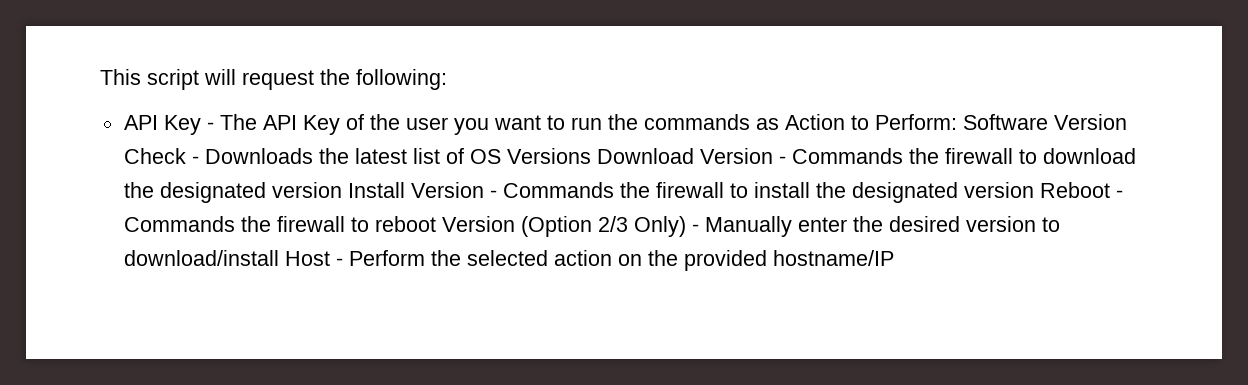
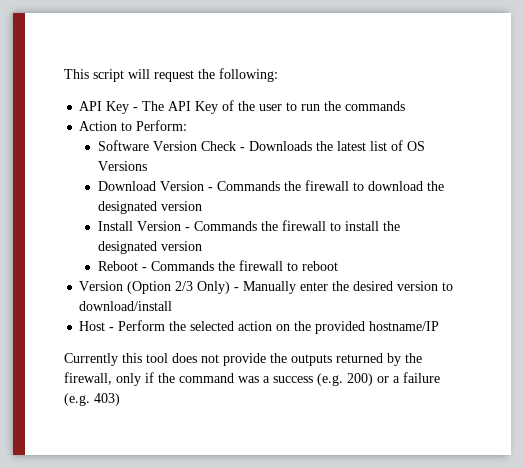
[453,115,541,135] you want -> (283, 107) none
[755,118,779,130] as -> (406, 106) //
(957, 122) none -> (188, 125) //
(591, 156) none -> (147, 166) //
(342, 190) none -> (202, 206) //
(1034, 190) none -> (202, 246) //
(436, 224) none -> (338, 266) //
(279, 258) none -> (173, 306) //
(894, 258) none -> [64,353,422,366] [64,372,440,386] [64,393,120,406] // Currently this tool does not provide the outputs returned by the firewall, only if the command was a success (e.g. 200) or a failure (e.g. 403)

